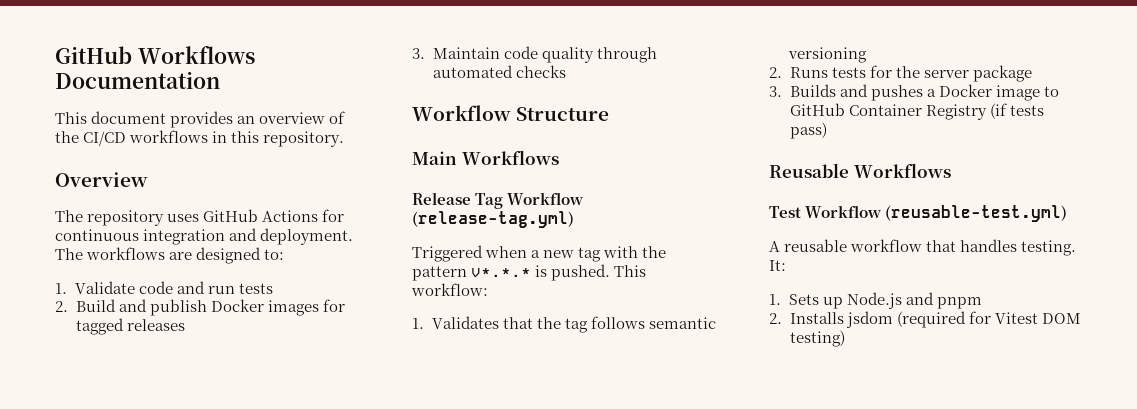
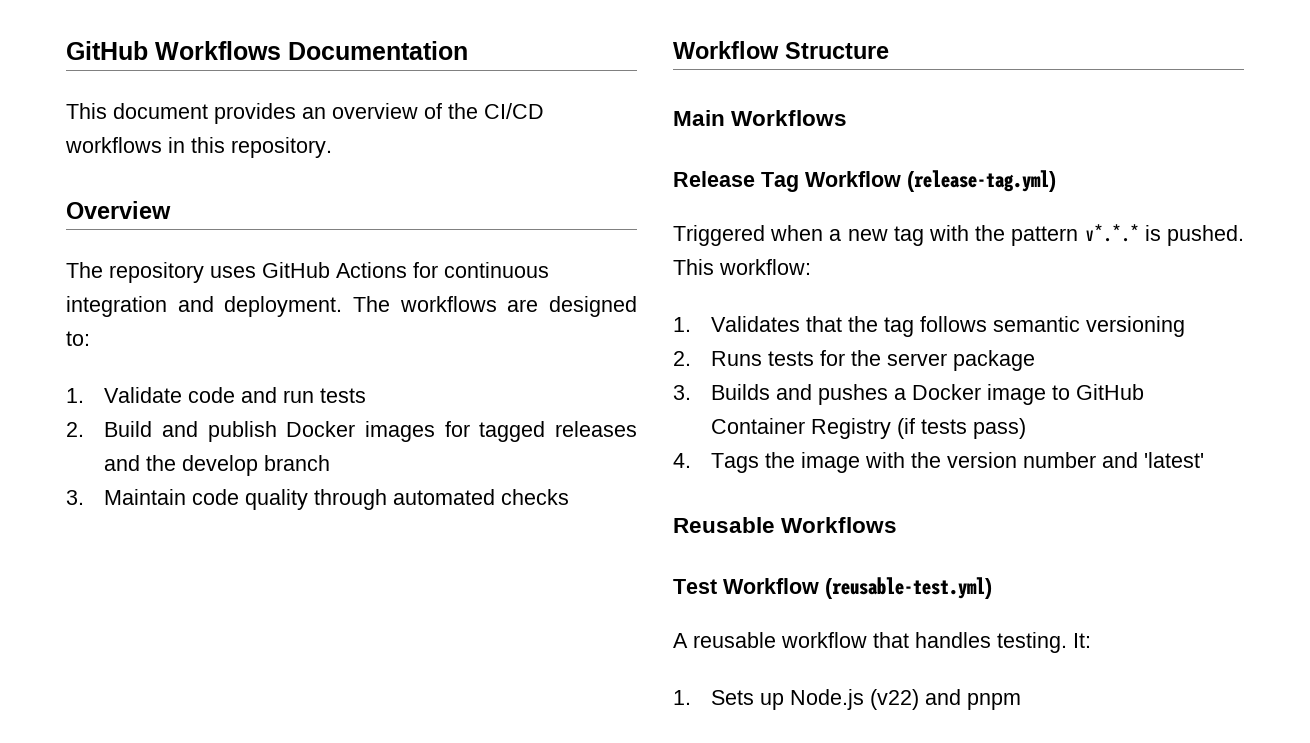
(185, 325) none -> [104,455,331,476] and the develop branch
(827, 130) none -> [673,452,1205,473] // 4. Tags the image with the version number and 'latest'
(902, 300) none -> [870,689,920,710] (v22)
[769,311,1081,328] [789,330,845,347] // 2. Installs jsdom (required for Vitest DOM testing) -> (1022, 701) none

